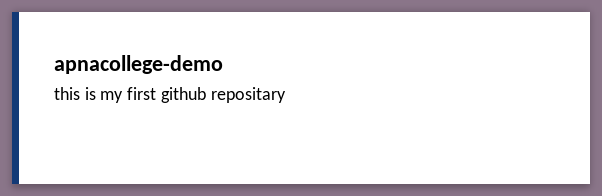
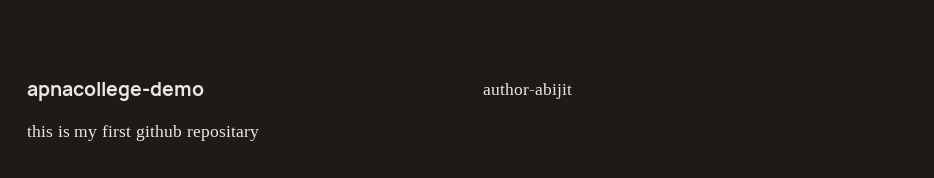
(286, 95) none -> [483,83,572,99] // author-abijit

